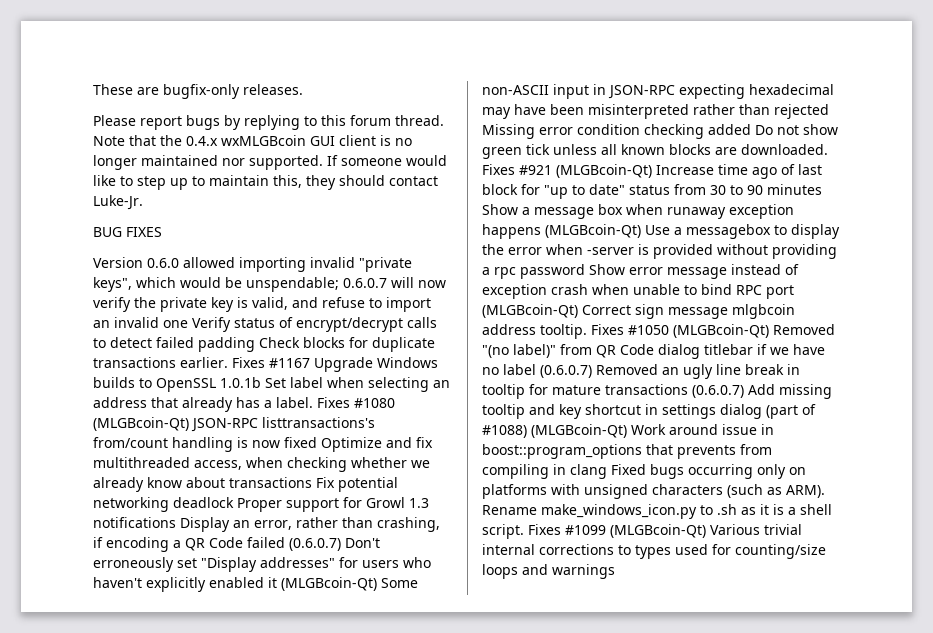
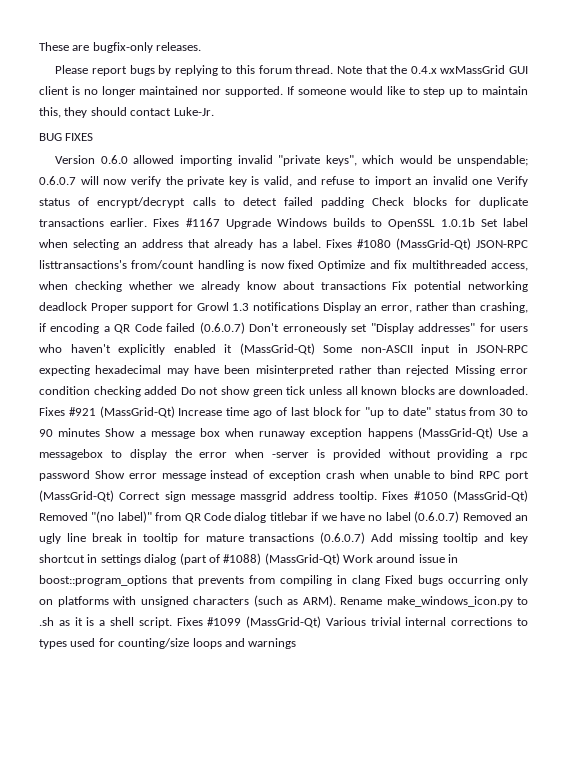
[221,135,306,146] wxMLGBcoin -> [440,65,506,74] wxMassGrid
[93,417,189,431] (MLGBcoin-Qt) -> [395,238,471,250] (MassGrid-Qt)
[281,577,377,591] (MLGBcoin-Qt) -> [239,343,315,355] (MassGrid-Qt)
[556,164,652,178] (MLGBcoin-Qt) -> [99,406,175,418] (MassGrid-Qt)
[545,224,641,238] (MLGBcoin-Qt) -> [417,427,493,439] (MassGrid-Qt)
[482,304,578,318] (MLGBcoin-Qt) -> [39,490,114,502] (MassGrid-Qt)
[732,304,795,319] mlgbcoin -> [240,491,288,502] massgrid
[673,324,769,338] (MLGBcoin-Qt) -> [452,490,528,502] (MassGrid-Qt)
[531,424,627,438] (MLGBcoin-Qt) -> [264,553,340,565] (MassGrid-Qt)
[610,524,706,538] (MLGBcoin-Qt) -> [246,616,322,628] (MassGrid-Qt)

